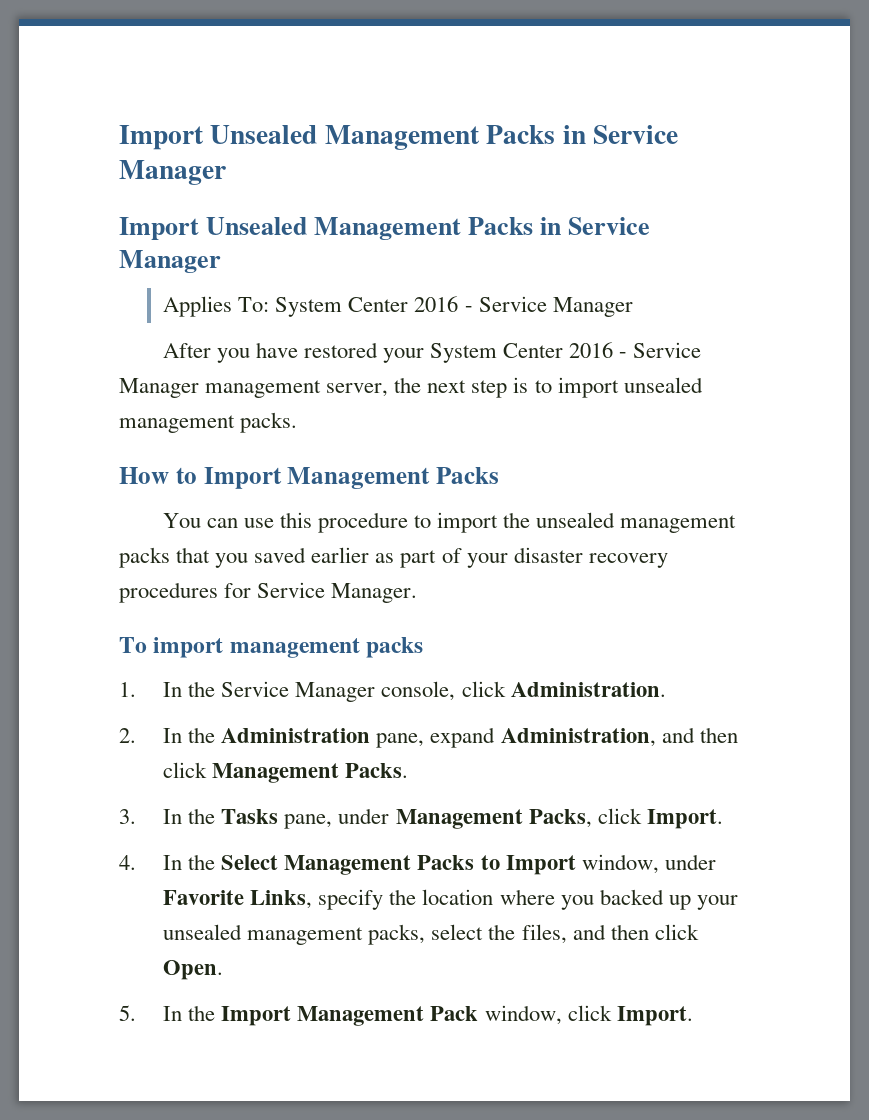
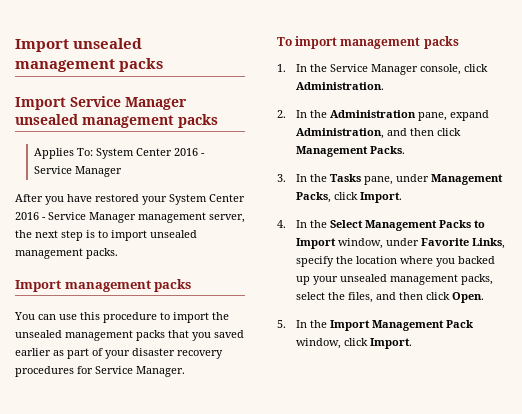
[119,125,679,150] [119,160,226,185] [119,217,651,240] [119,250,221,273] Import Unsealed Management Packs in Service Manager // Import Unsealed Management Packs in Service Manager -> [15,38,143,52] [15,58,164,72] [15,96,187,110] [15,114,218,128] Import unsealed management packs // Import Service Manager unsealed management packs
[119,467,499,489] How to Import Management Packs -> [15,279,192,292] Import management packs

